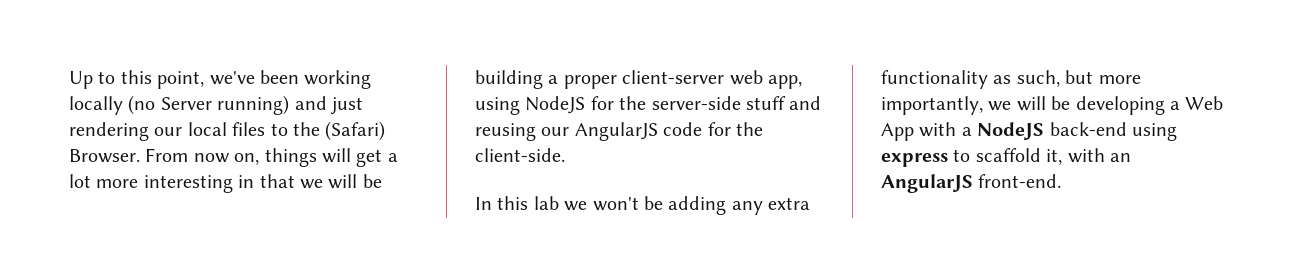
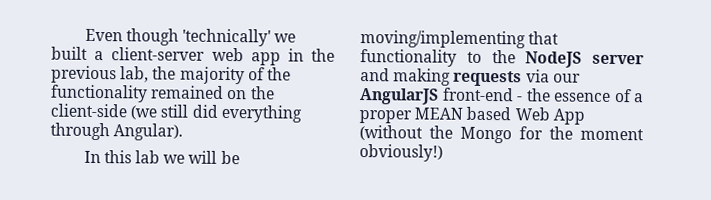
[69,70,372,89] [69,95,363,115] [69,121,386,141] [69,148,398,167] [69,174,382,193] [475,70,802,89] [475,96,822,115] [475,122,763,141] [475,148,565,162] [475,196,811,215] [881,70,1141,89] [881,96,1224,115] [881,122,1177,141] [881,148,1131,167] [881,174,1062,193] Up to this point, we've been working locally (no Server running) and just rendering our local files to the (Safari) Browser. From now on, things will get a lot more interesting in that we will be building a proper client-server web app, using NodeJS for the server-side stuff and reusing our AngularJS code for the client-side. // In this lab we won't be adding any extra functionality as such, but more importantly, we will be developing a Web App with a NodeJS back-end using express to scaffold it, with an AngularJS front-end. -> [84,28,297,47] [51,46,335,66] [51,65,291,85] [50,84,275,103] [50,103,302,123] [50,122,184,141] [83,150,240,165] [360,30,560,49] [360,49,644,68] [360,68,581,87] [359,87,644,105] [359,106,585,125] [359,125,644,144] [359,144,443,162] Even though 'technically' we built a client-server web app in the previous lab, the majority of the functionality remained on the client-side (we still did everything through Angular). // In this lab we will be moving/implementing that functionality to the NodeJS server and making requests via our AngularJS front-end - the essence of a proper MEAN based Web App (without the Mongo for the moment obviously!)

